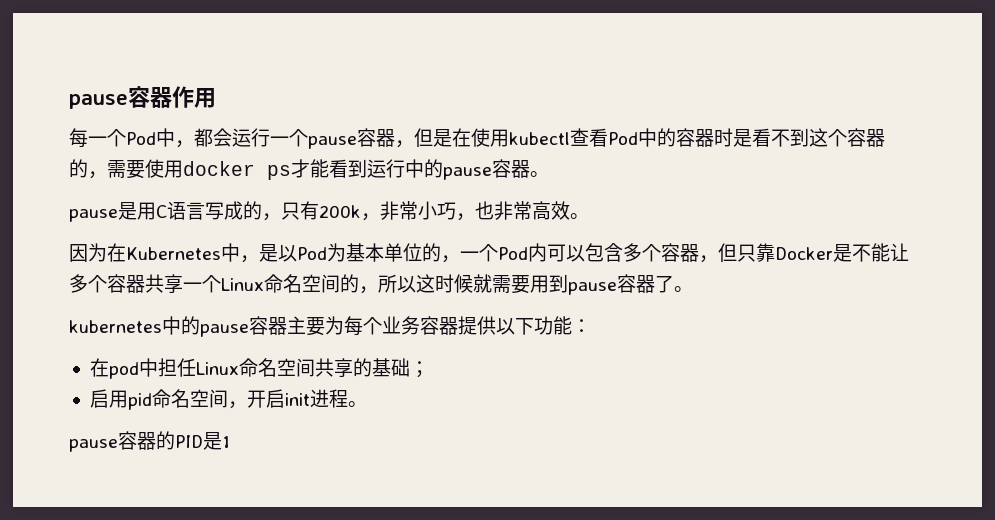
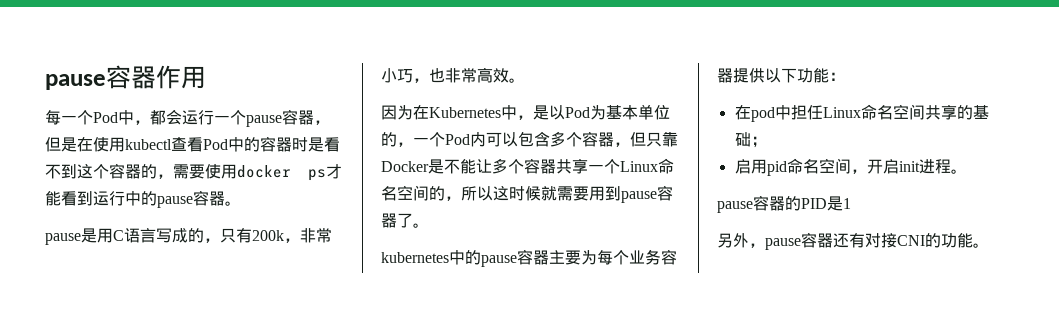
(230, 442) none -> [717,232,989,250] // 另外，pause容器还有对接CNI的功能。

